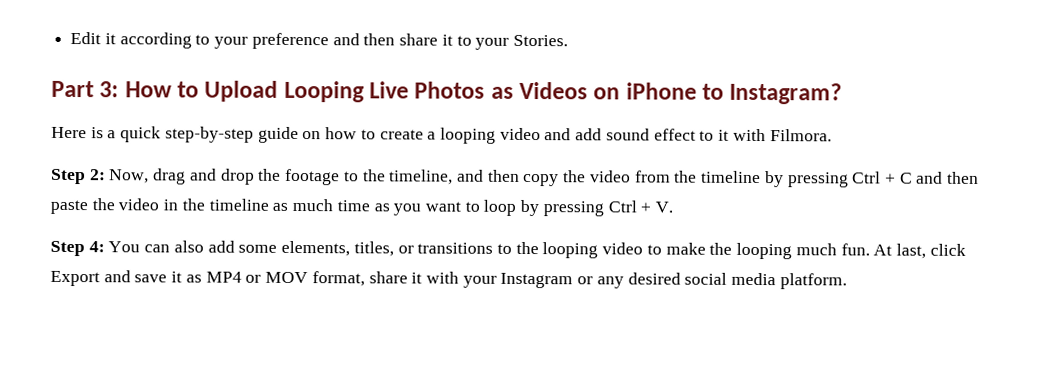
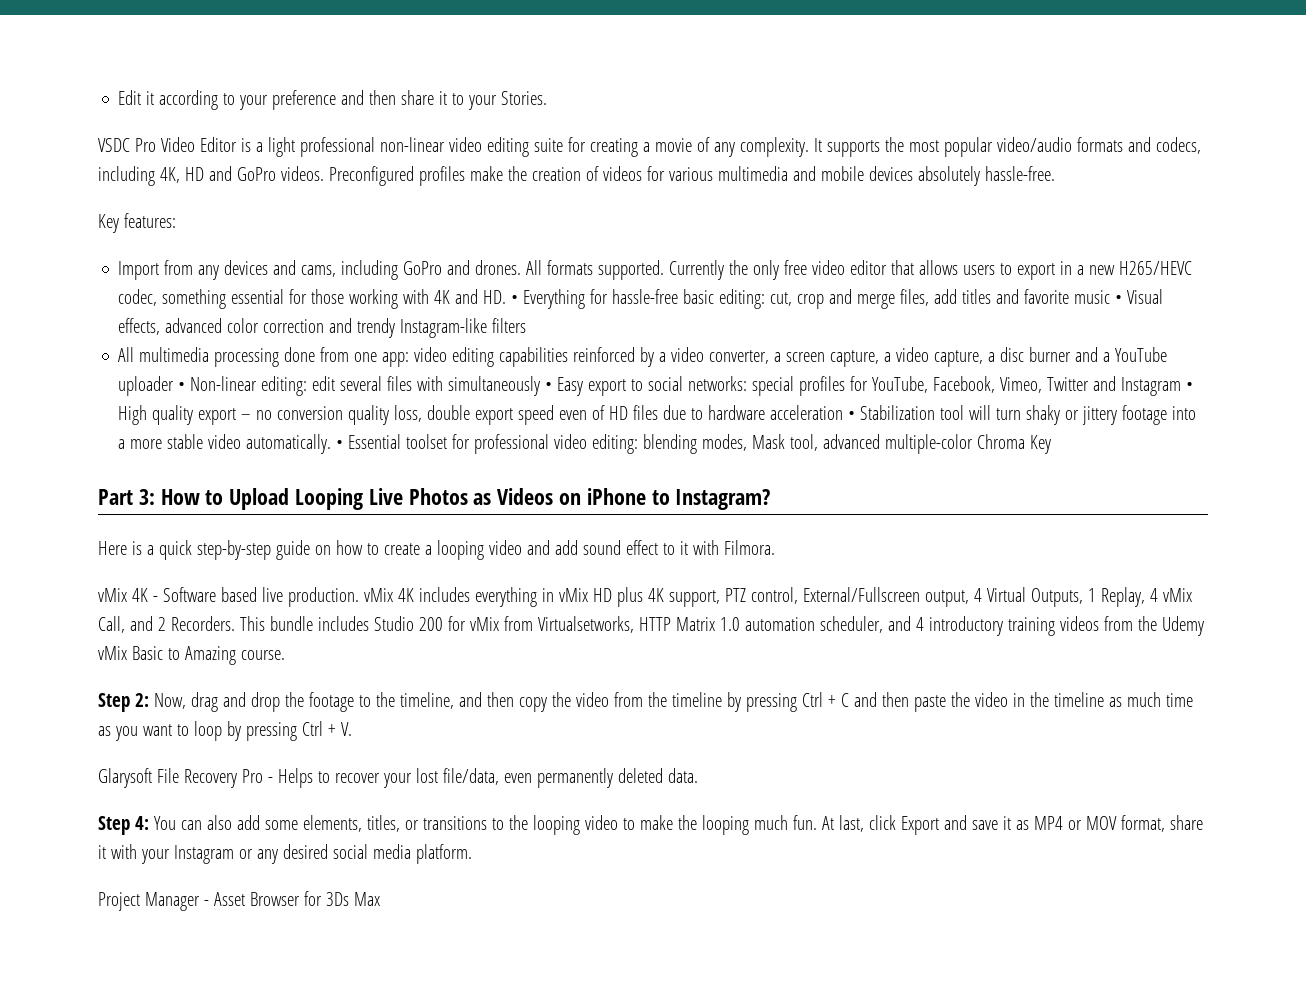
(568, 40) none -> [98,137,1201,157] [98,166,1055,186] [98,213,176,233] [118,260,1193,280] [118,289,1164,309] [118,318,527,338] [118,347,1168,367] [118,376,1194,396] [118,405,1197,425] [118,434,1052,454] // VSDC Pro Video Editor is a light professional non-linear video editing suite for creating a movie of any complexity. It supports the most popular video/audio formats and codecs, including 4K, HD and GoPro videos. Preconfigured profiles make the creation of videos for various multimedia and mobile devices absolutely hassle-free. // Key features: // Import from any devices and cams, including GoPro and drones. All formats supported. Сurrently the only free video editor that allows users to export in a new H265/HEVC codec, something essential for those working with 4K and HD. • Everything for hassle-free basic editing: cut, crop and merge files, add titles and favorite music • Visual effects, advanced color correction and trendy Instagram-like filters // All multimedia processing done from one app: video editing capabilities reinforced by a video converter, a screen capture, a video capture, a disc burner and a YouTube uploader • Non-linear editing: edit several files with simultaneously • Easy export to social networks: special profiles for YouTube, Facebook, Vimeo, Twitter and Instagram • High quality export – no conversion quality loss, double export speed even of HD files due to hardware acceleration • Stabilization tool will turn shaky or jittery footage into a more stable video automatically. • Essential toolset for professional video editing: blending modes, Mask tool, advanced multiple-color Chroma Key
(832, 135) none -> [98,587,1192,607] [98,616,1204,636] [98,646,285,665] // vMix 4K - Software based live production. vMix 4K includes everything in vMix HD plus 4K support, PTZ control, External/Fullscreen output, 4 Virtual Outputs, 1 Replay, 4 vMix Call, and 2 Recorders. This bundle includes Studio 200 for vMix from Virtualsetworks, HTTP Matrix 1.0 automation scheduler, and 4 introductory training videos from the Udemy vMix Basic to Amazing course.
(674, 207) none -> [98,768,698,788] // Glarysoft File Recovery Pro - Helps to recover your lost file/data, even permanently deleted data.
(847, 281) none -> [98,891,380,911] // Project Manager - Asset Browser for 3Ds Max

